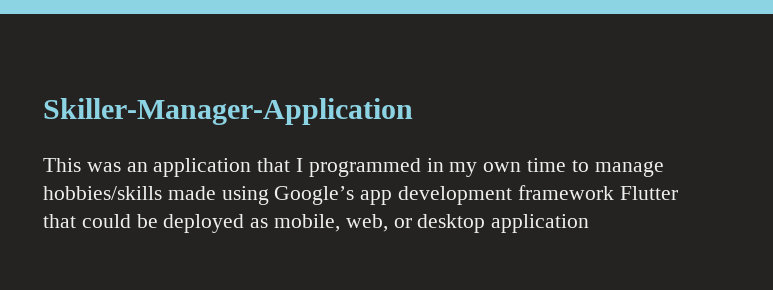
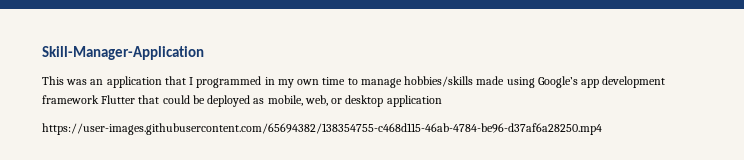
[43,98,413,125] Skiller-Manager-Application -> [42,46,204,60] Skill-Manager-Application
(590, 223) none -> [42,123,602,135] // https://user-images.githubusercontent.com/65694382/138354755-c468d115-46ab-4784-be96-d37af6a28250.mp4

